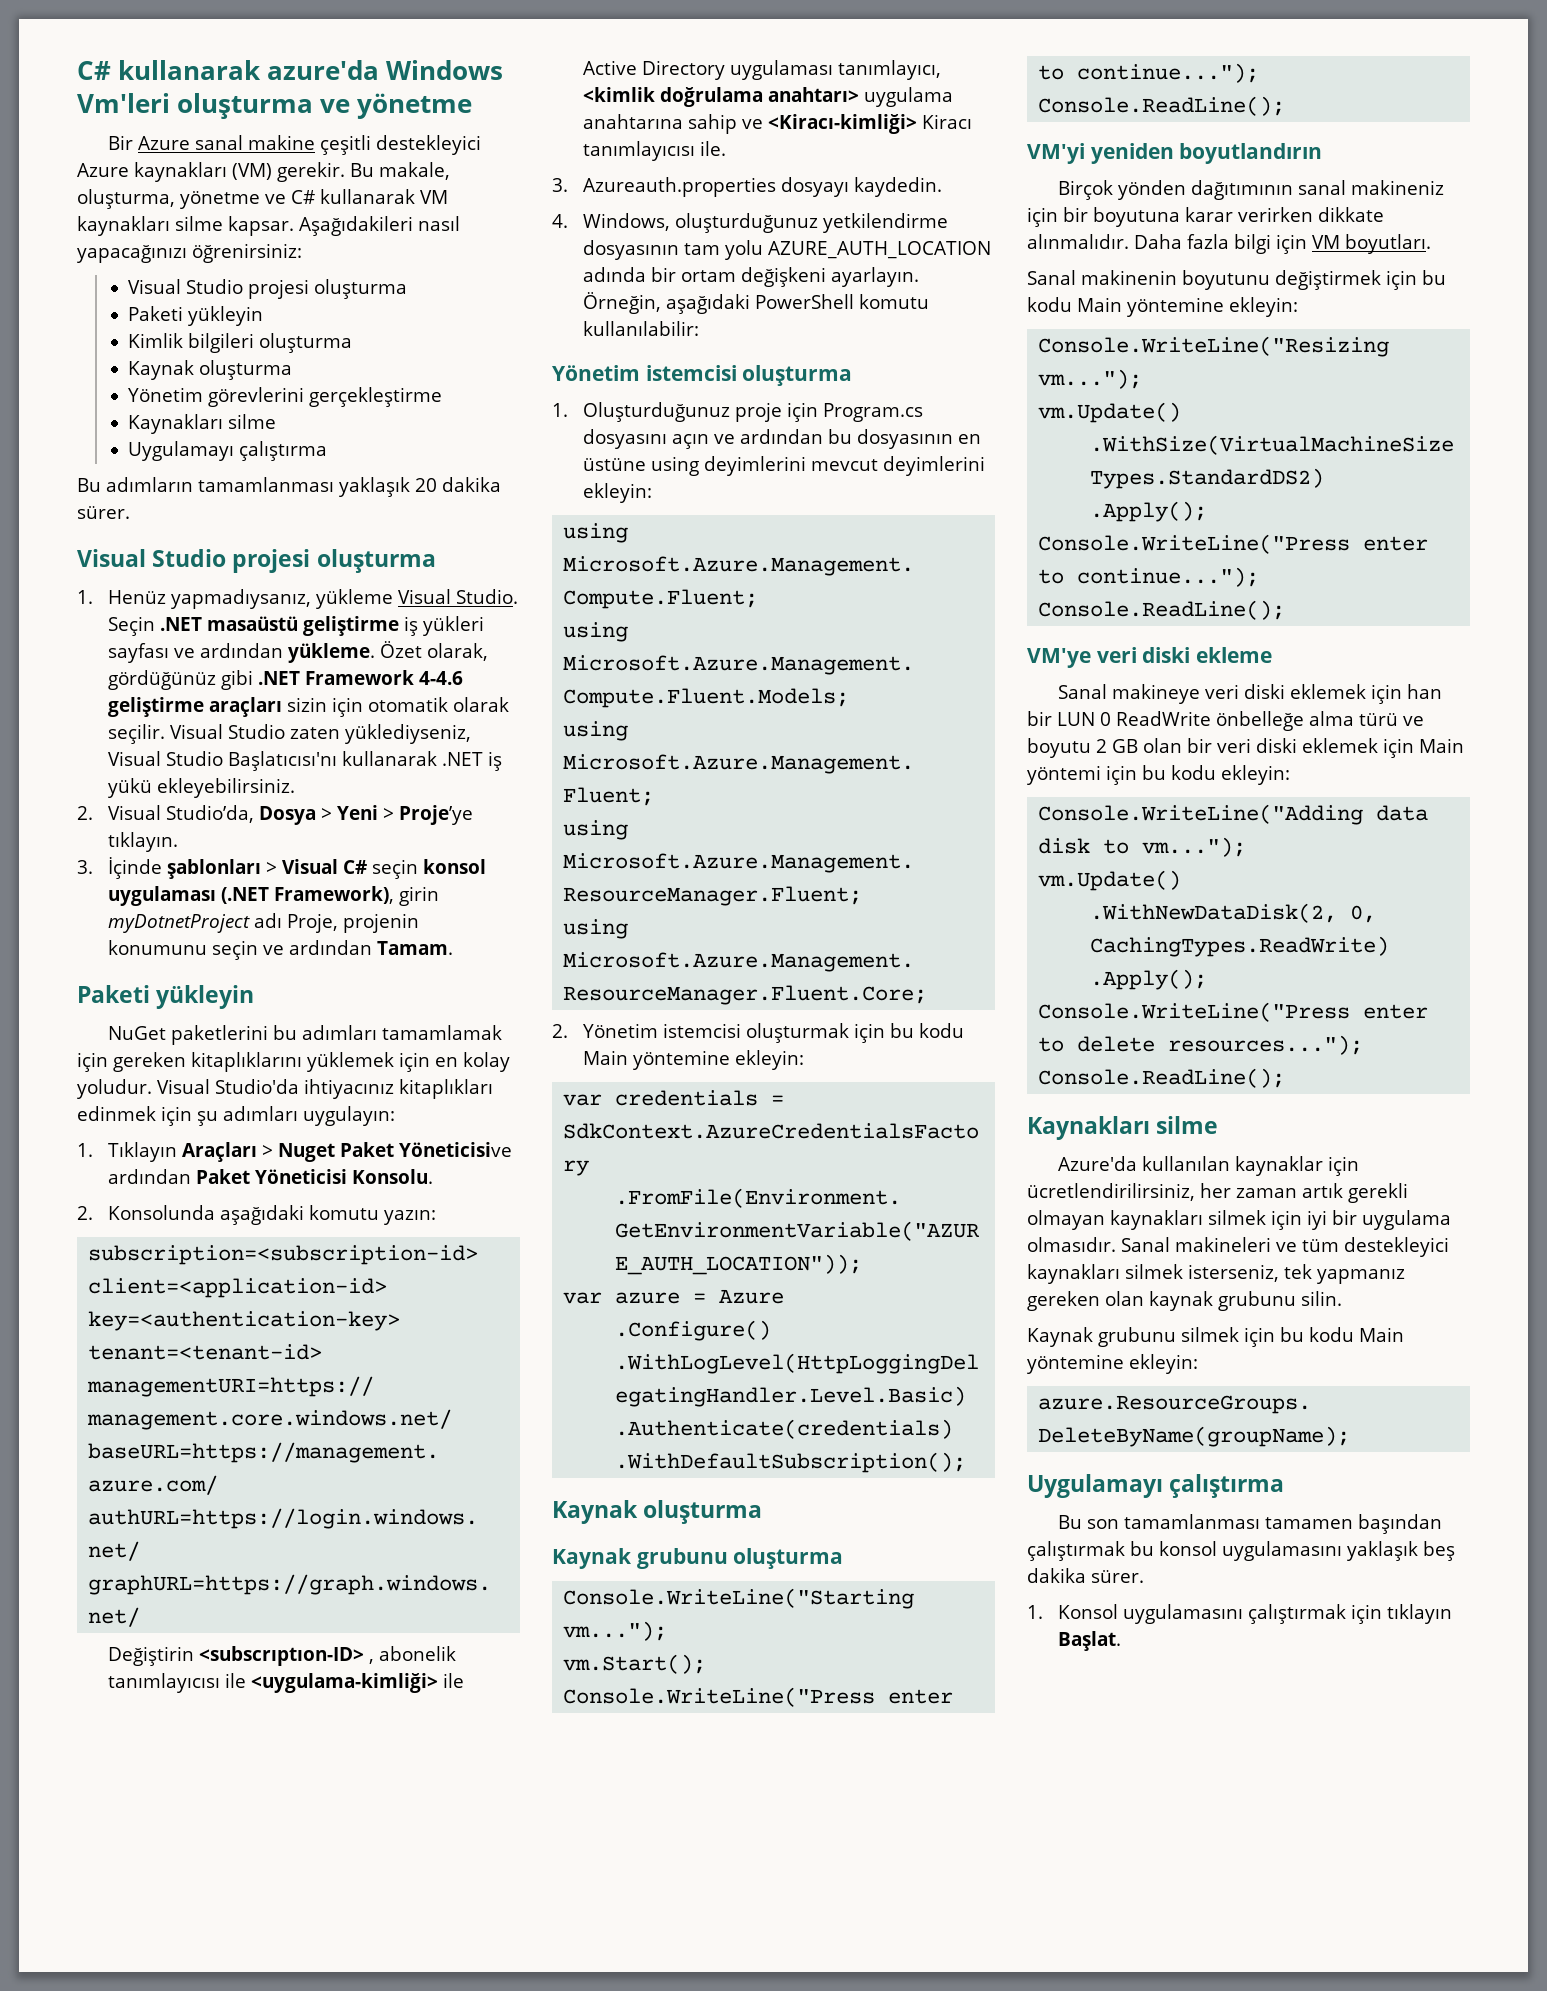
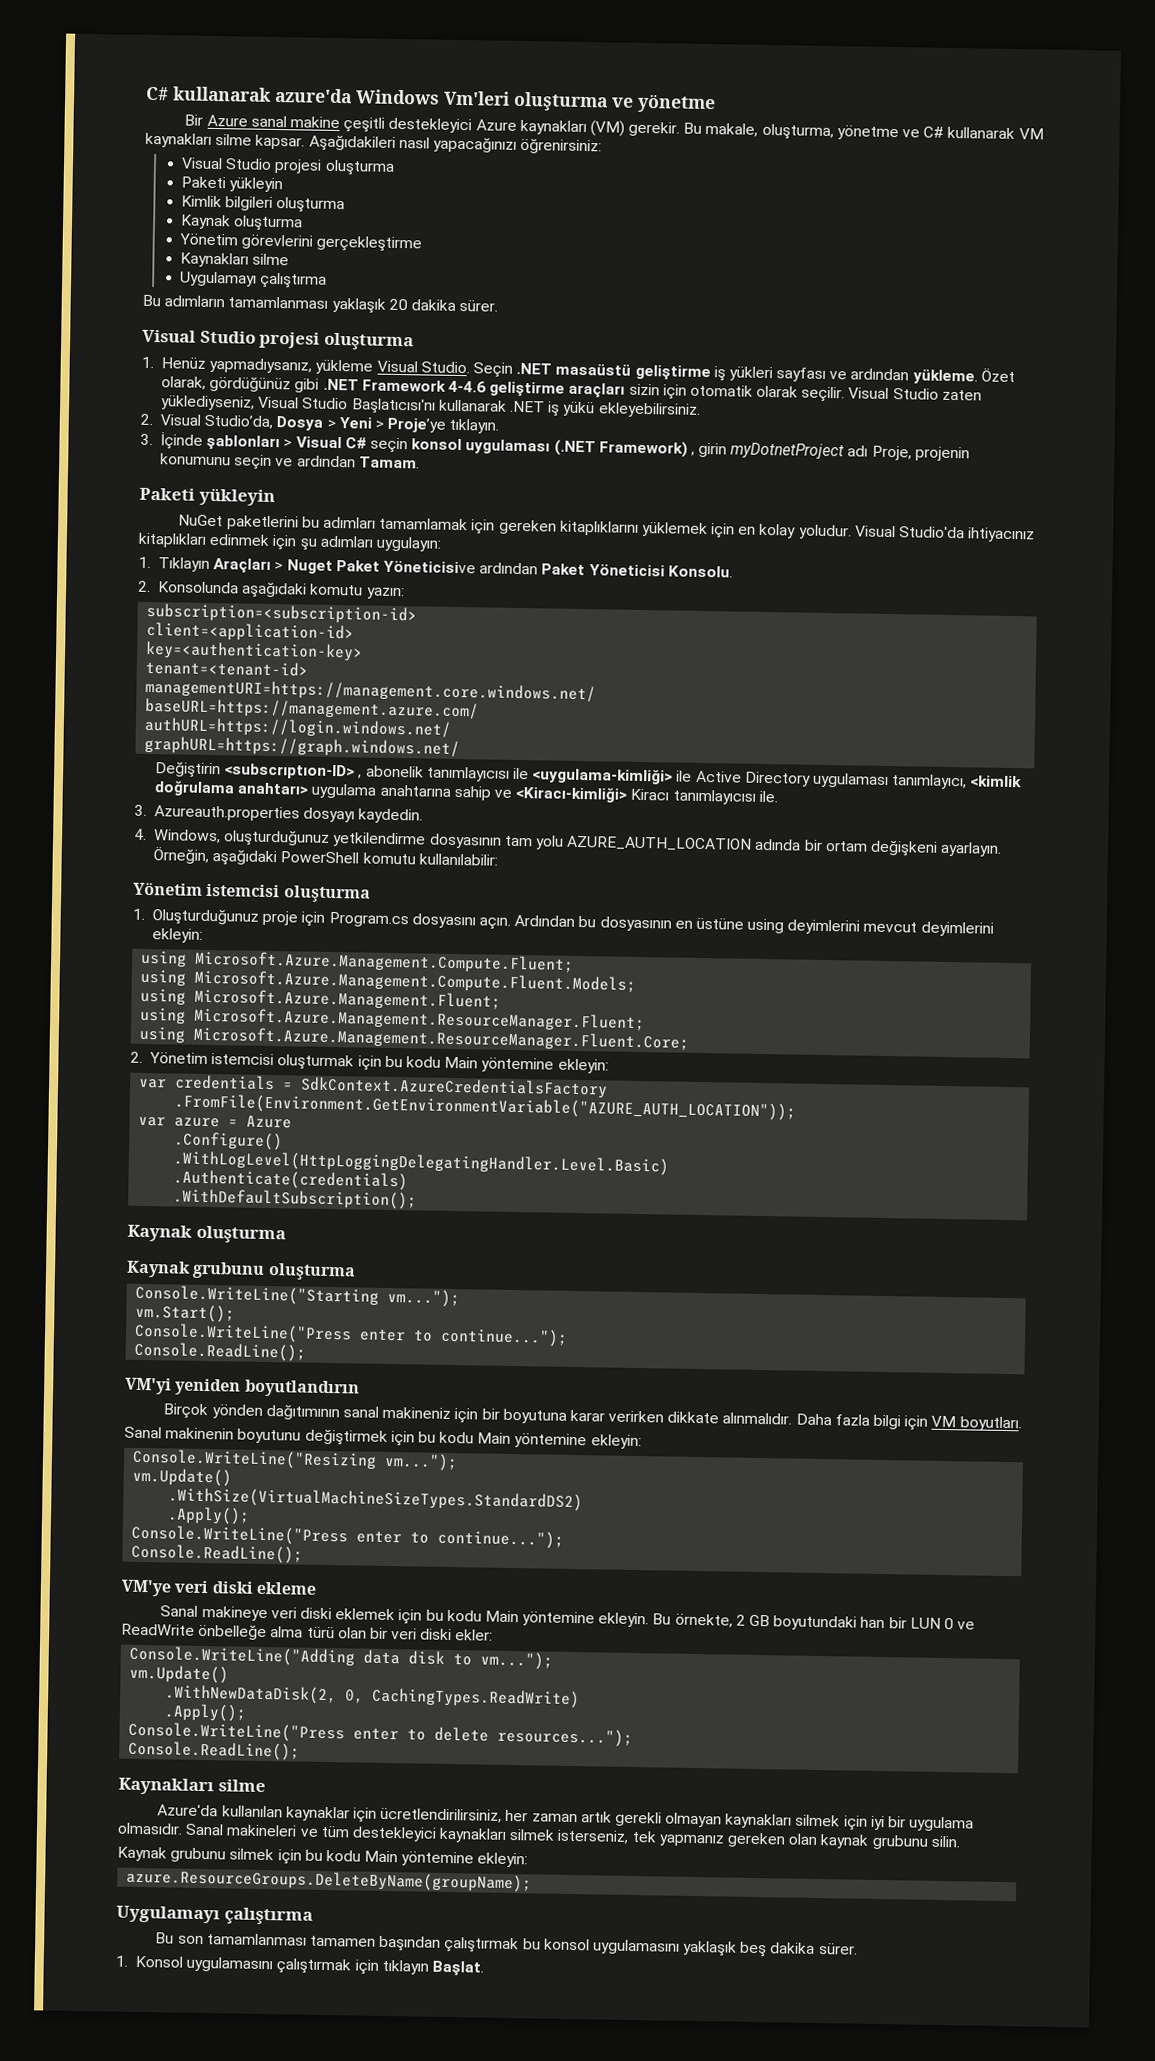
[273,886,394,904] Framework), -> [598,440,695,458] Framework) ,
[671,429,823,449] açın ve ardından -> [478,914,576,930] açın. Ardından
(1402, 694) none -> [425,1609,858,1631] bu kodu Main yöntemine ekleyin. Bu örnekte, 2 GB boyutundaki
(1111, 719) none -> [957,1621,976,1630] ve
[1403,716,1424,726] [1027,738,1464,758] [1027,765,1290,785] ve boyutu 2 GB olan bir veri diski eklemek için Main yöntemi için bu kodu ekleyin: -> [337,1627,494,1641] olan bir veri diski ekler:

